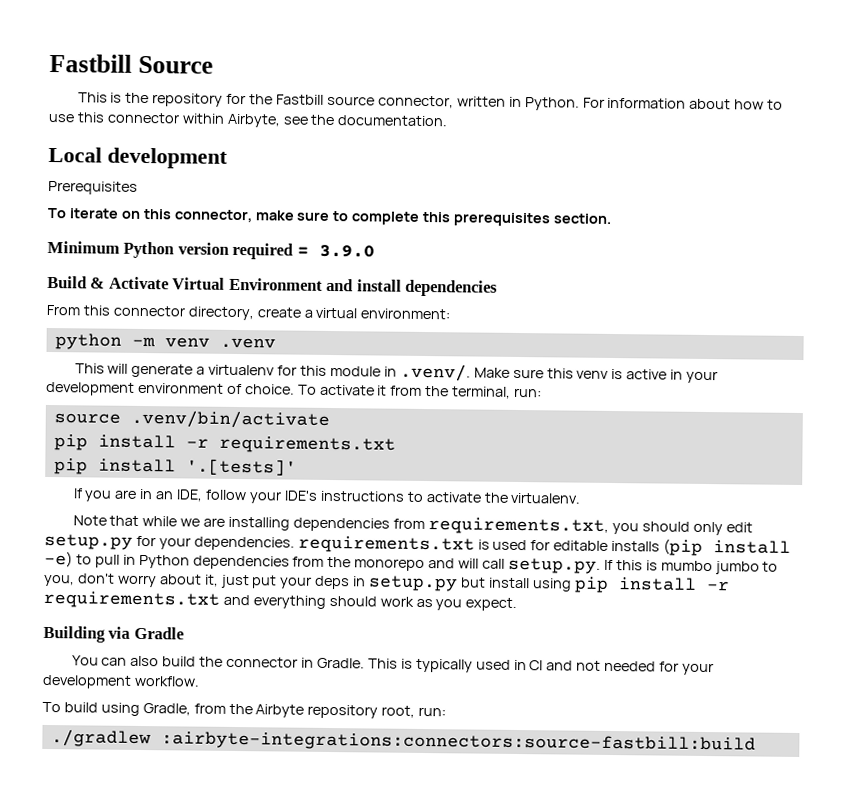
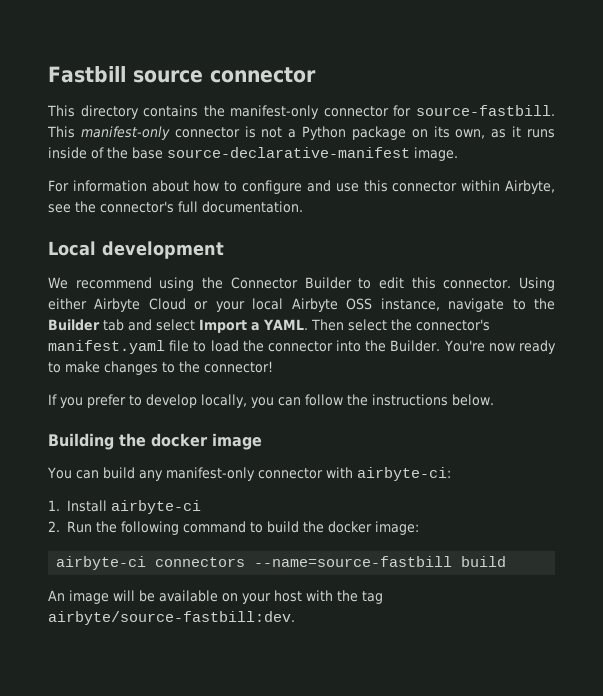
[49,53,213,74] [77,92,580,111] Fastbill Source // This is the repository for the Fastbill source connector, written in Python. -> [48,66,316,83] [47,105,555,119] [47,126,556,140] [48,147,458,161] Fastbill source connector // This directory contains the manifest-only connector for source-fastbill. This manifest-only connector is not a Python package on its own, as it runs inside of the base source-declarative-manifest image. //
(784, 104) none -> [242,180,331,194] configure and
(336, 120) none -> [100,201,198,213] connector's full
[48,180,138,195] [47,207,612,227] [47,240,375,260] [47,275,499,297] [46,304,451,321] [54,333,276,350] [74,363,719,384] [46,381,543,399] [53,409,330,429] [53,434,396,454] [53,458,297,476] [72,488,582,504] [72,515,753,536] [44,533,792,556] [44,550,779,575] [43,573,730,593] [43,590,518,612] [43,625,184,643] [71,655,715,676] [42,674,200,689] [42,701,447,719] [50,729,756,754] Prerequisites // To iterate on this connector, make sure to complete this prerequisites section. // Minimum Python version required = 3.9.0 // Build & Activate Virtual Environment and install dependencies // From this connector directory, create a virtual environment: // python -m venv .venv // This will generate a virtualenv for this module in .venv/. Make sure this venv is active in your development environment of choice. To activate it from the terminal, run: // source .venv/bin/activate // pip install -r requirements.txt // pip install '.[tests]' // If you are in an IDE, follow your IDE's instructions to activate the virtualenv. // Note that while we are installing dependencies from requirements.txt, you should only edit setup.py for your dependencies. requirements.txt is used for editable installs (pip install -e) to pull in Python dependencies from the monorepo and will call setup.py. If this is mumbo jumbo to you, don't worry about it, just put your deps in setup.py but install using pip install -r requirements.txt and everything should work as you expect. // Building via Gradle // You can also build the connector in Gradle. This is typically used in CI and not needed for your development workflow. // To build using Gradle, from the Airbyte repository root, run: // ./gradlew :airbyte-integrations:connectors:source-fastbill:build -> [48,277,556,291] [48,298,555,312] [48,319,490,333] [48,340,556,354] [48,361,273,375] [48,394,494,408] [48,433,262,450] [47,467,451,481] [48,500,201,514] [48,521,419,535] [56,556,507,570] [48,590,383,604] [48,611,295,625] We recommend using the Connector Builder to edit this connector. Using either Airbyte Cloud or your local Airbyte OSS instance, navigate to the Builder tab and select Import a YAML. Then select the connector's manifest.yaml file to load the connector into the Builder. You're now ready to make changes to the connector! // If you prefer to develop locally, you can follow the instructions below. // Building the docker image // You can build any manifest-only connector with airbyte-ci: // 1. Install airbyte-ci // 2. Run the following command to build the docker image: // airbyte-ci connectors --name=source-fastbill build // An image will be available on your host with the tag airbyte/source-fastbill:dev.

